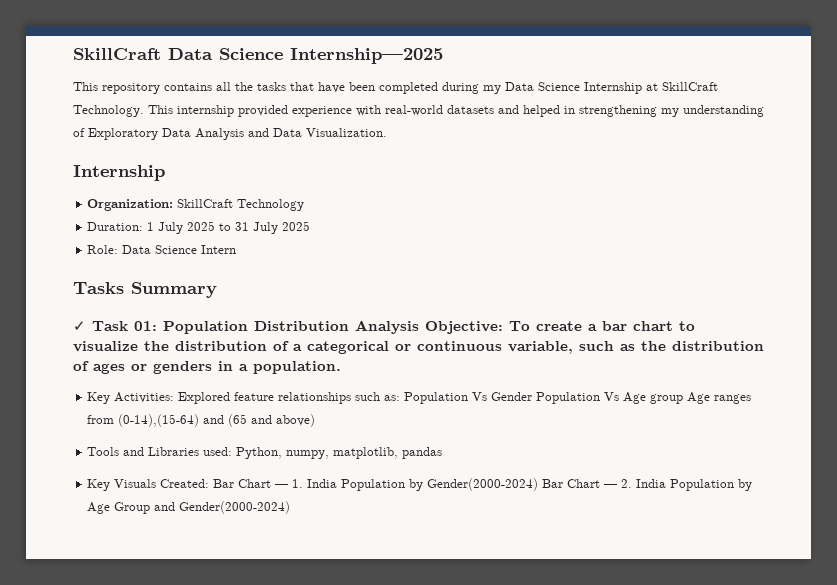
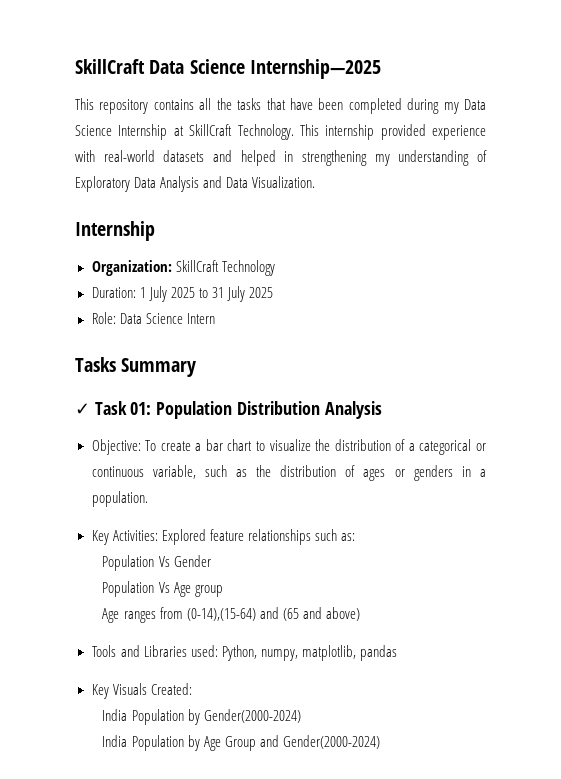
(419, 327) none -> (382, 410) //
(401, 398) none -> (355, 537) //
(533, 396) none -> (211, 561) //
(684, 399) none -> (223, 591) //
[213,479,304,488] Bar Chart — 1. -> (192, 689) //
[542,479,633,488] Bar Chart — 2. -> (301, 716) //

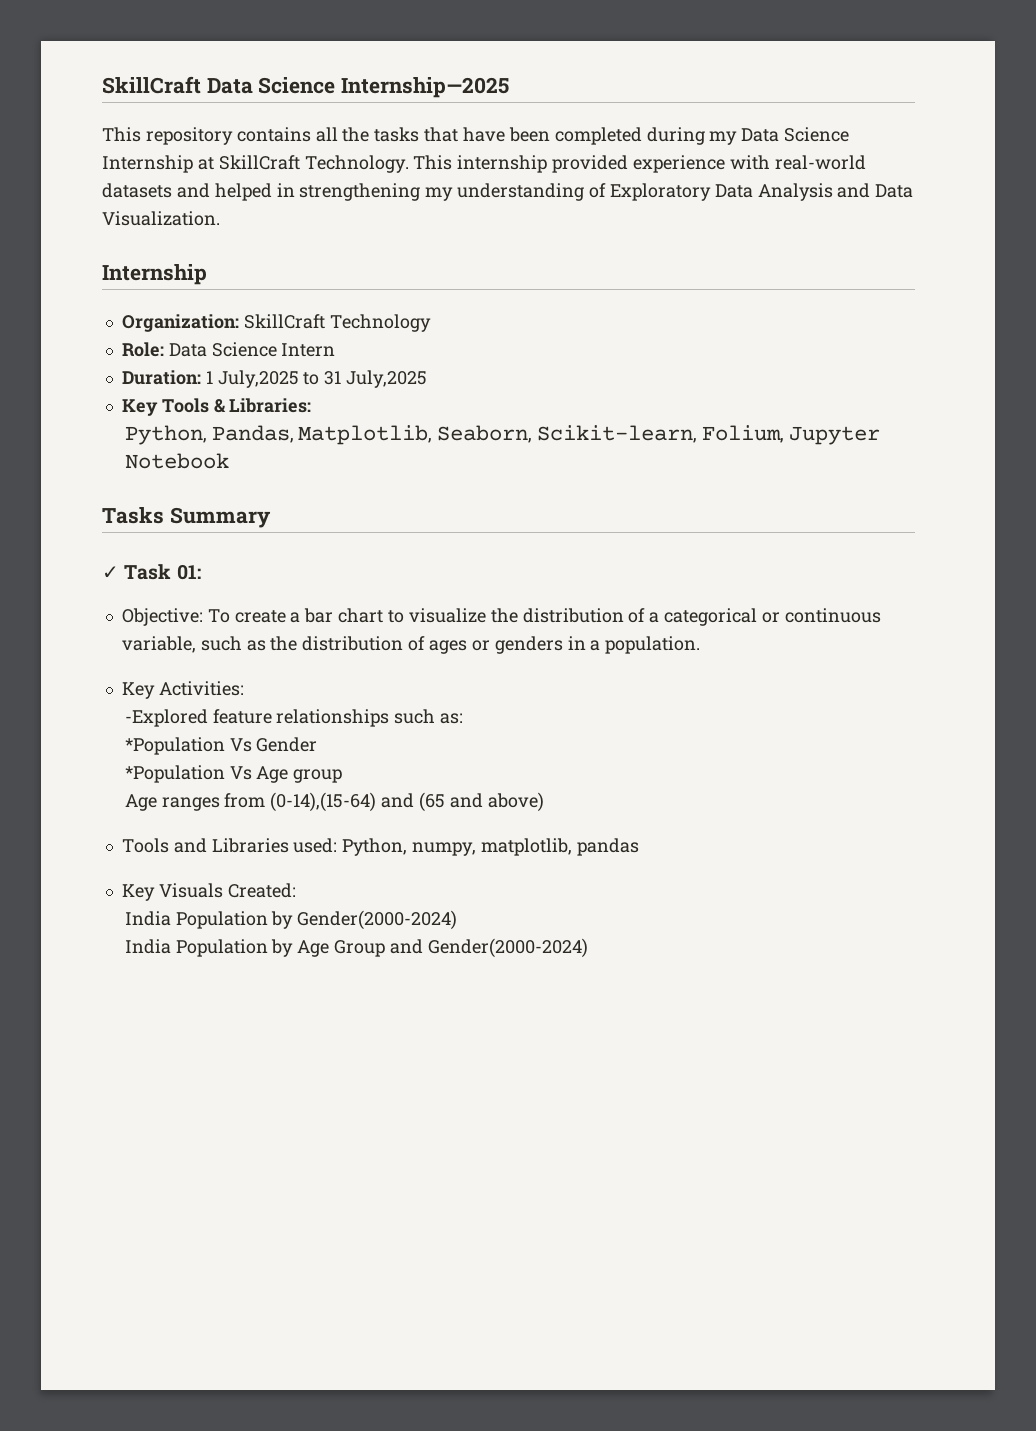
[91,286,273,302] [91,312,215,324] Duration: 1 July 2025 to 31 July 2025 // Role: Data Science Intern -> [121,342,336,357] [121,370,428,388] [121,398,312,416] [124,425,880,445] [124,453,229,469] Role: Data Science Intern // Duration: 1 July,2025 to 31 July,2025 // Key Tools & Libraries: // Python, Pandas, Matplotlib, Seaborn, Scikit-learn, Folium, Jupyter Notebook
[156,401,382,419] Population Distribution Analysis -> (201, 572) none
[161,529,206,545] Explored -> [124,709,208,727] // -Explored
[102,555,155,571] Population -> [124,737,225,755] *Population
[102,581,155,597] Population -> [124,765,225,783] *Population

